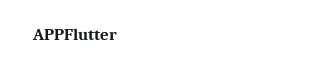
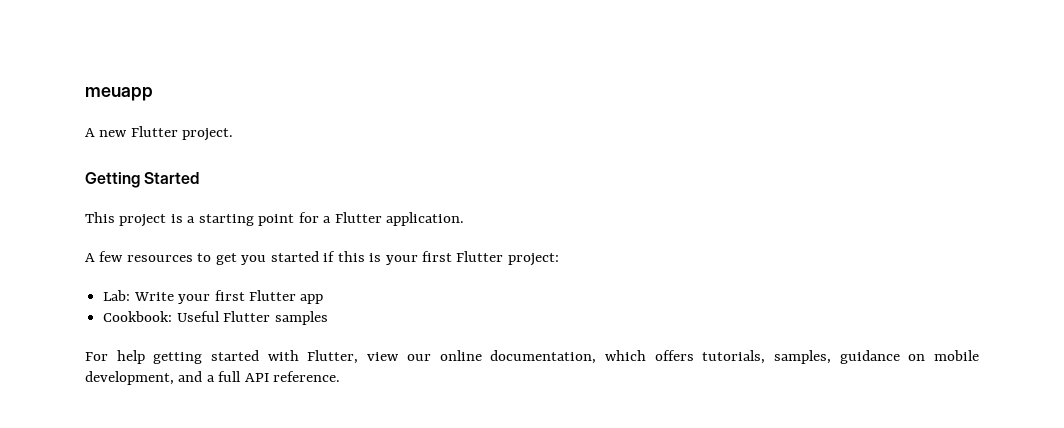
[32,28,117,40] APPFlutter -> [85,87,153,101] [85,126,234,141] [85,172,200,188] [85,212,465,227] [85,251,559,266] [103,290,324,304] [103,311,328,325] [85,350,979,364] [85,371,341,385] meuapp // A new Flutter project. // Getting Started // This project is a starting point for a Flutter application. // A few resources to get you started if this is your first Flutter project: // Lab: Write your first Flutter app // Cookbook: Useful Flutter samples // For help getting started with Flutter, view our online documentation, which offers tutorials, samples, guidance on mobile development, and a full API reference.

